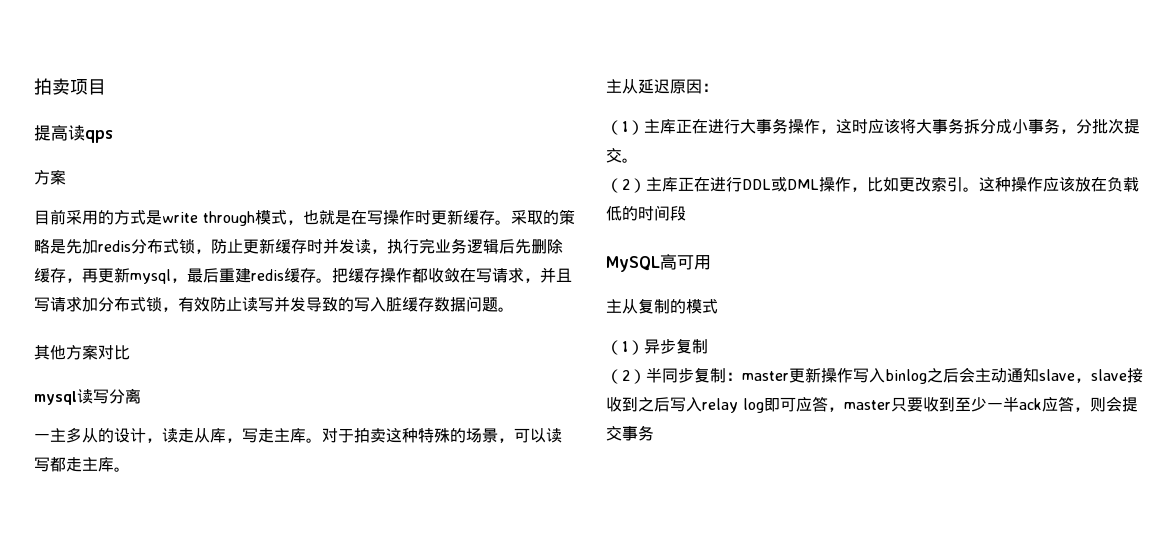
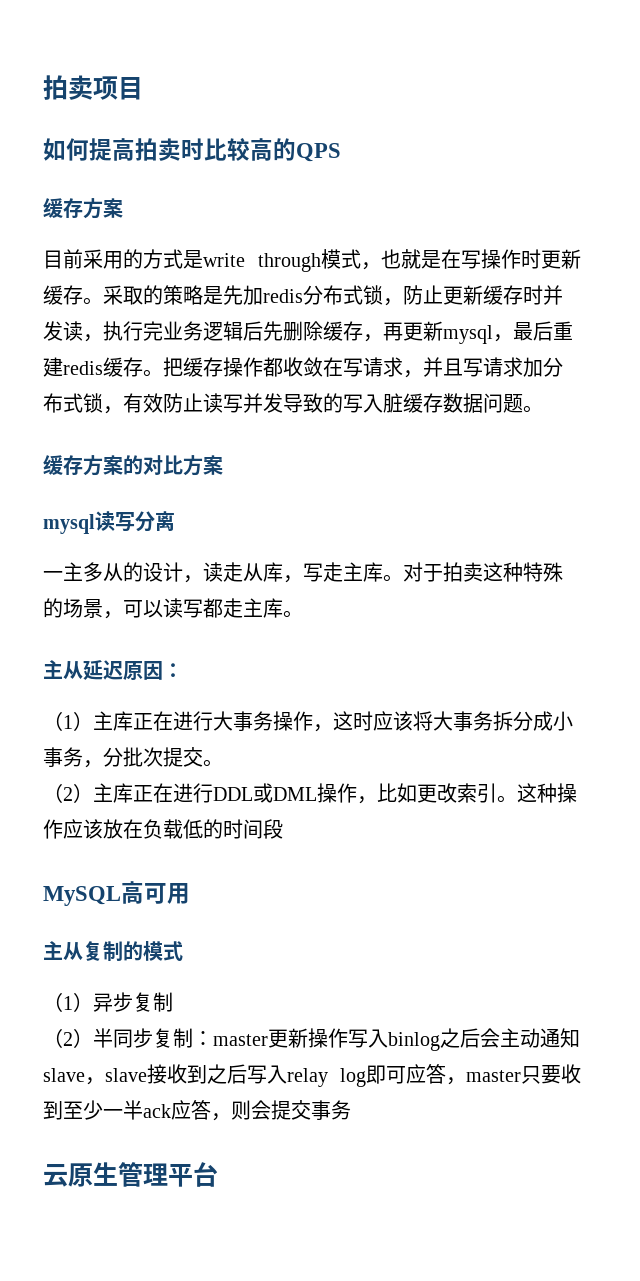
[34,125,113,143] 提高读qps // -> [43,138,341,162] [43,198,83,218] 如何提高拍卖时比较高的QPS // 缓存
[34,345,98,360] 其他方案 -> [43,455,143,476] 缓存方案的
(130, 352) none -> [183,455,223,476] 方案
(654, 433) none -> [43,1162,218,1187] // 云原生管理平台

